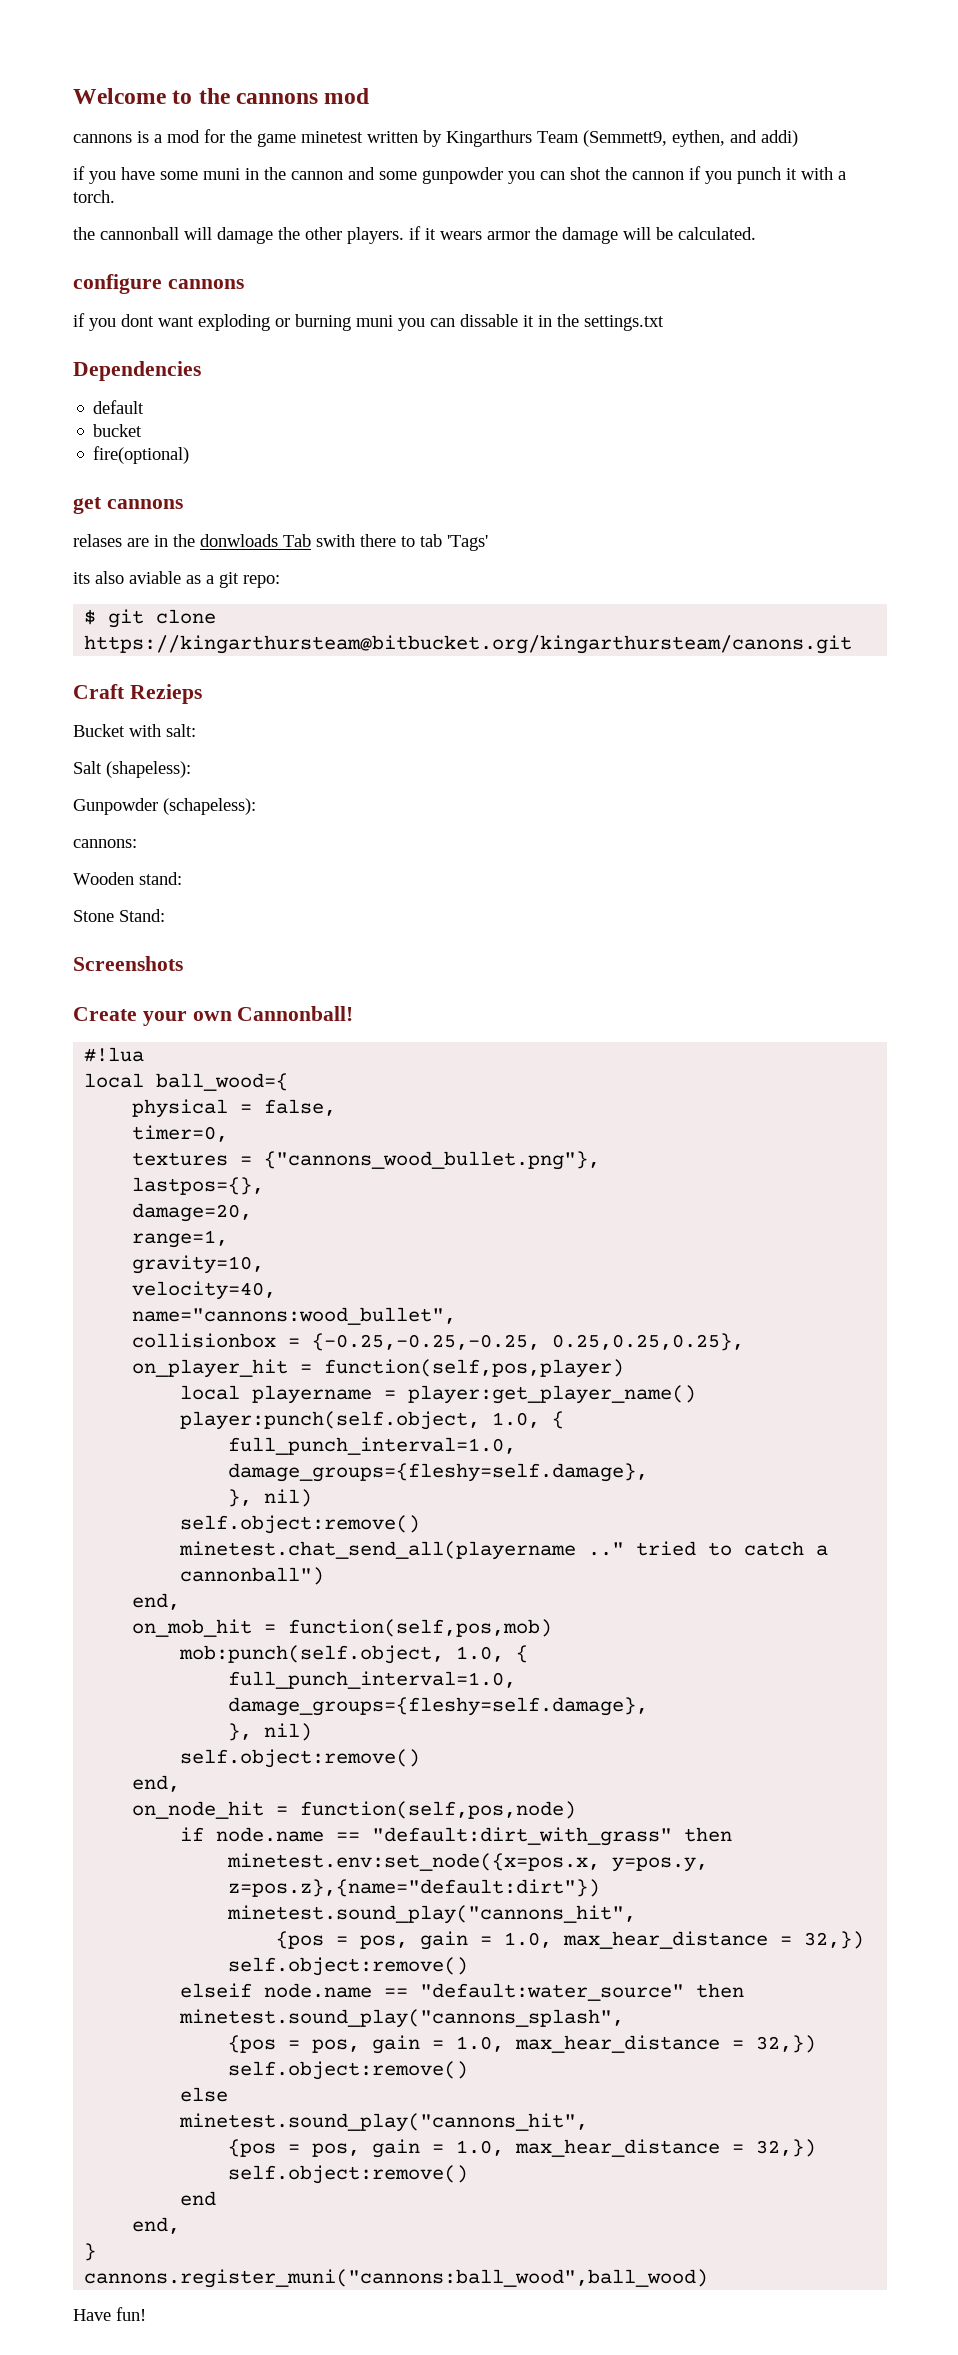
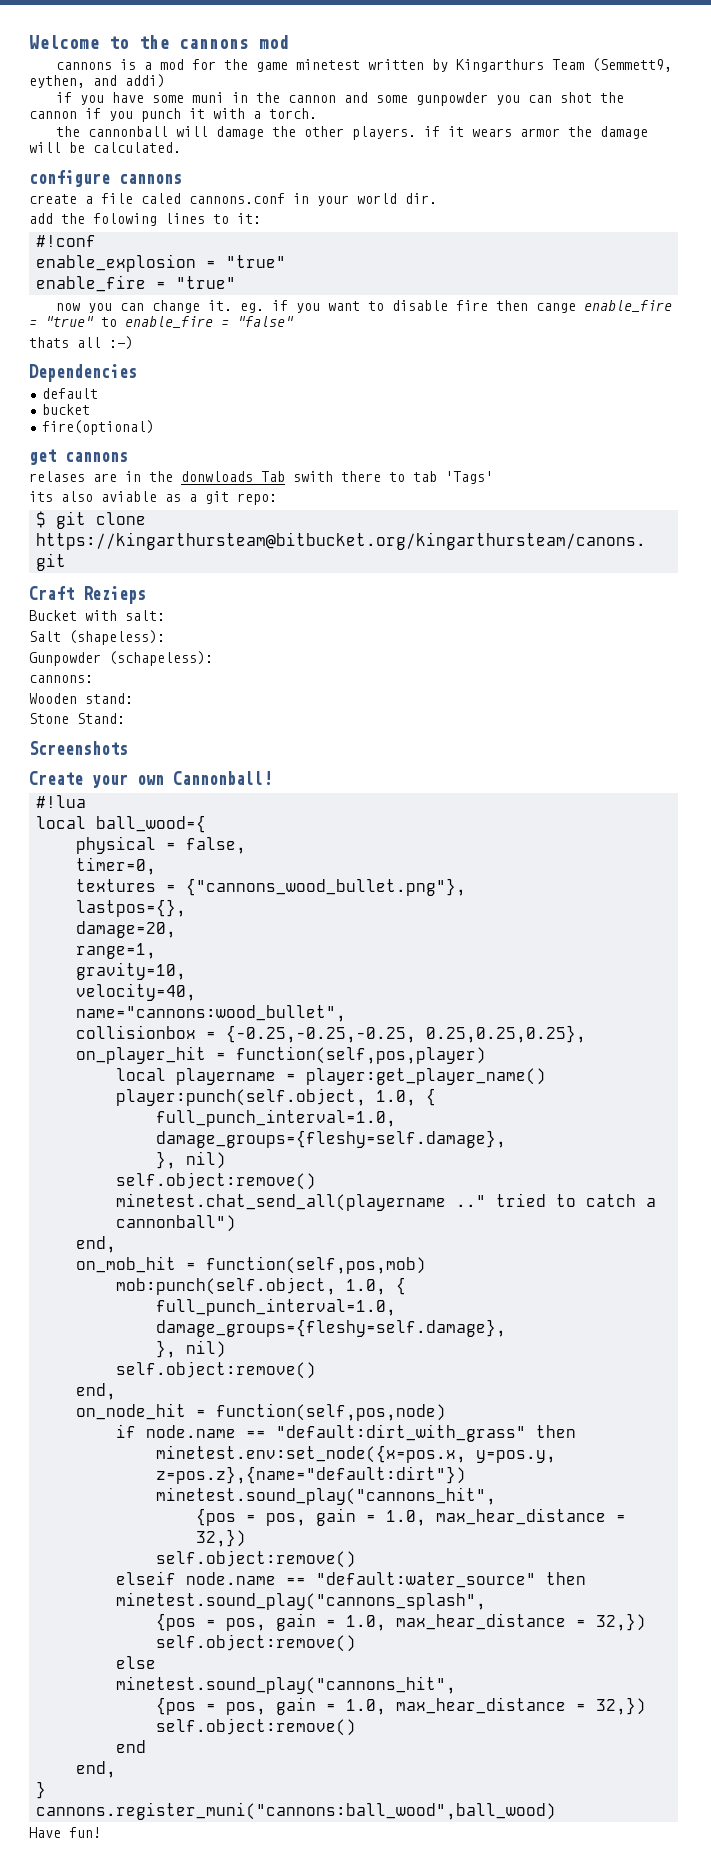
[73,313,664,331] if you dont want exploding or burning muni you can dissable it in the settings.txt -> [29,193,437,206] [29,213,261,226] [36,235,97,247] [36,254,287,272] [36,275,237,292] [55,300,672,313] [29,316,294,328] [29,336,133,350] create a file caled cannons.conf in your world dir. // add the folowing lines to it: // #!conf // enable_explosion = "true" // enable_fire = "true" // now you can change it. eg. if you want to disable fire then cange enable_fire = "true" to enable_fire = "false" // thats all :-)

